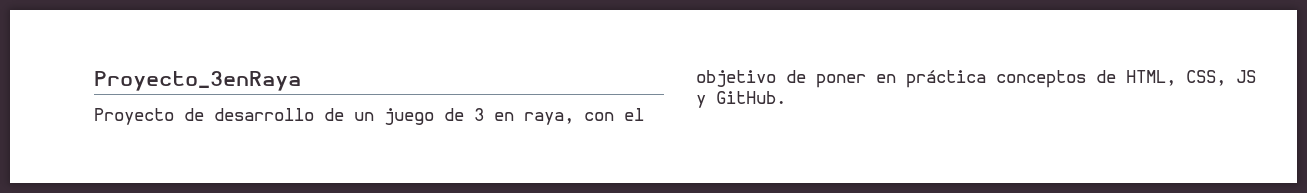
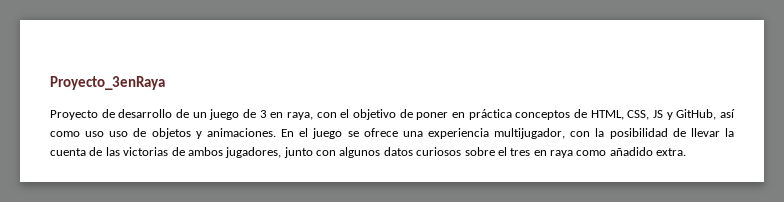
[716,91,786,104] GitHub. -> [676,109,735,120] [50,128,734,139] [50,147,687,158] GitHub, así como uso uso de objetos y animaciones. En el juego se ofrece una experiencia multijugador, con la posibilidad de llevar la cuenta de las victorias de ambos jugadores, junto con algunos datos curiosos sobre el tres en raya como añadido extra.

